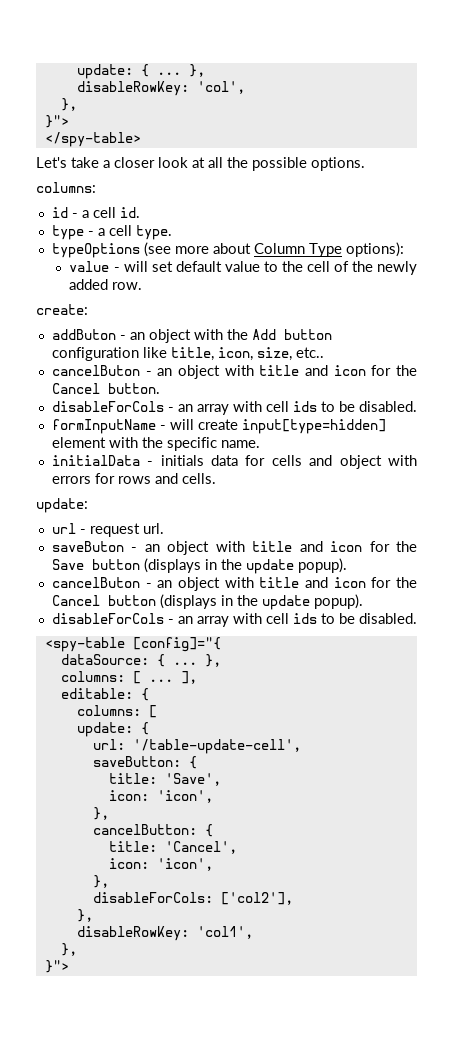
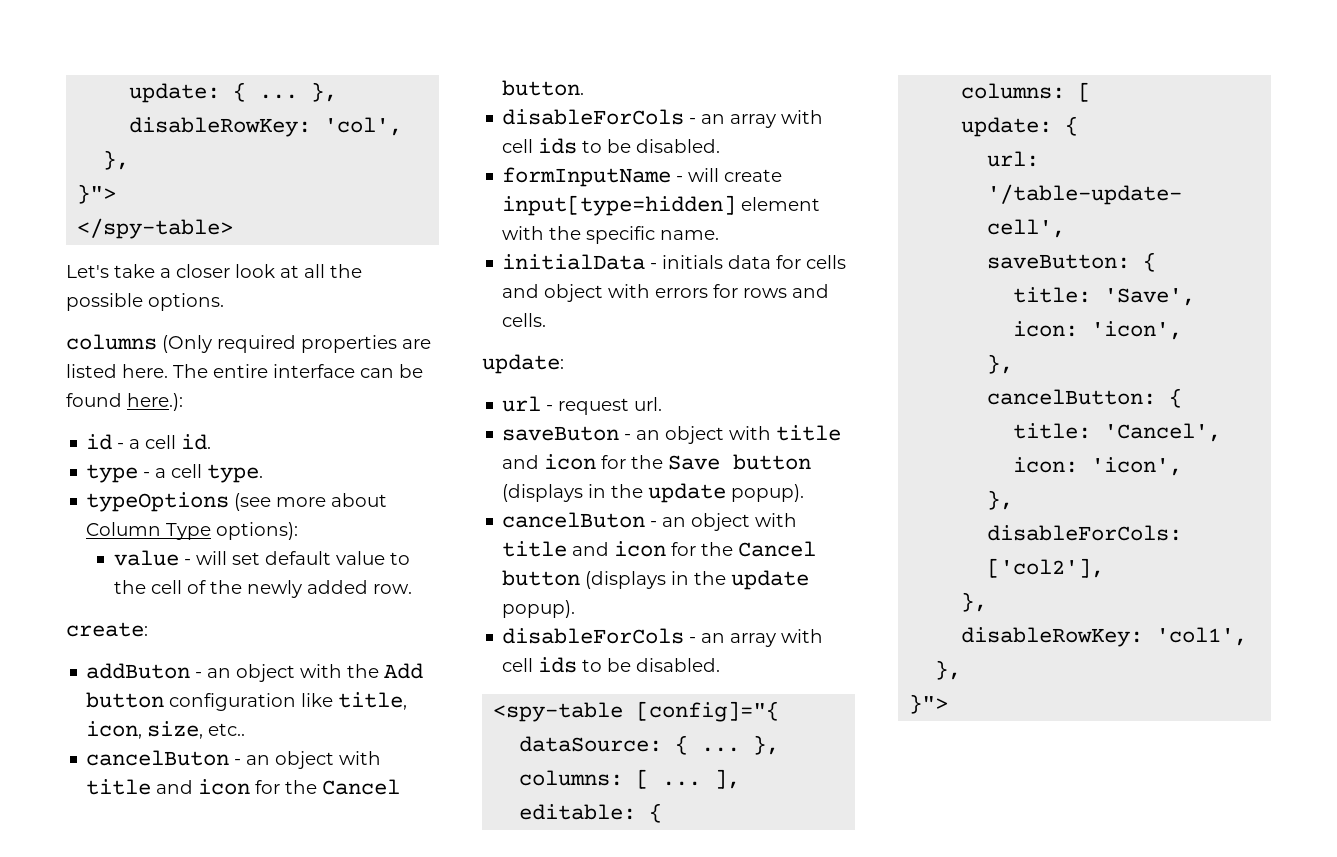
[36,182,96,193] columns: -> [66,334,431,353] [66,364,423,378] [66,393,183,411] columns (Only required properties are listed here. The entire interface can be found here.):

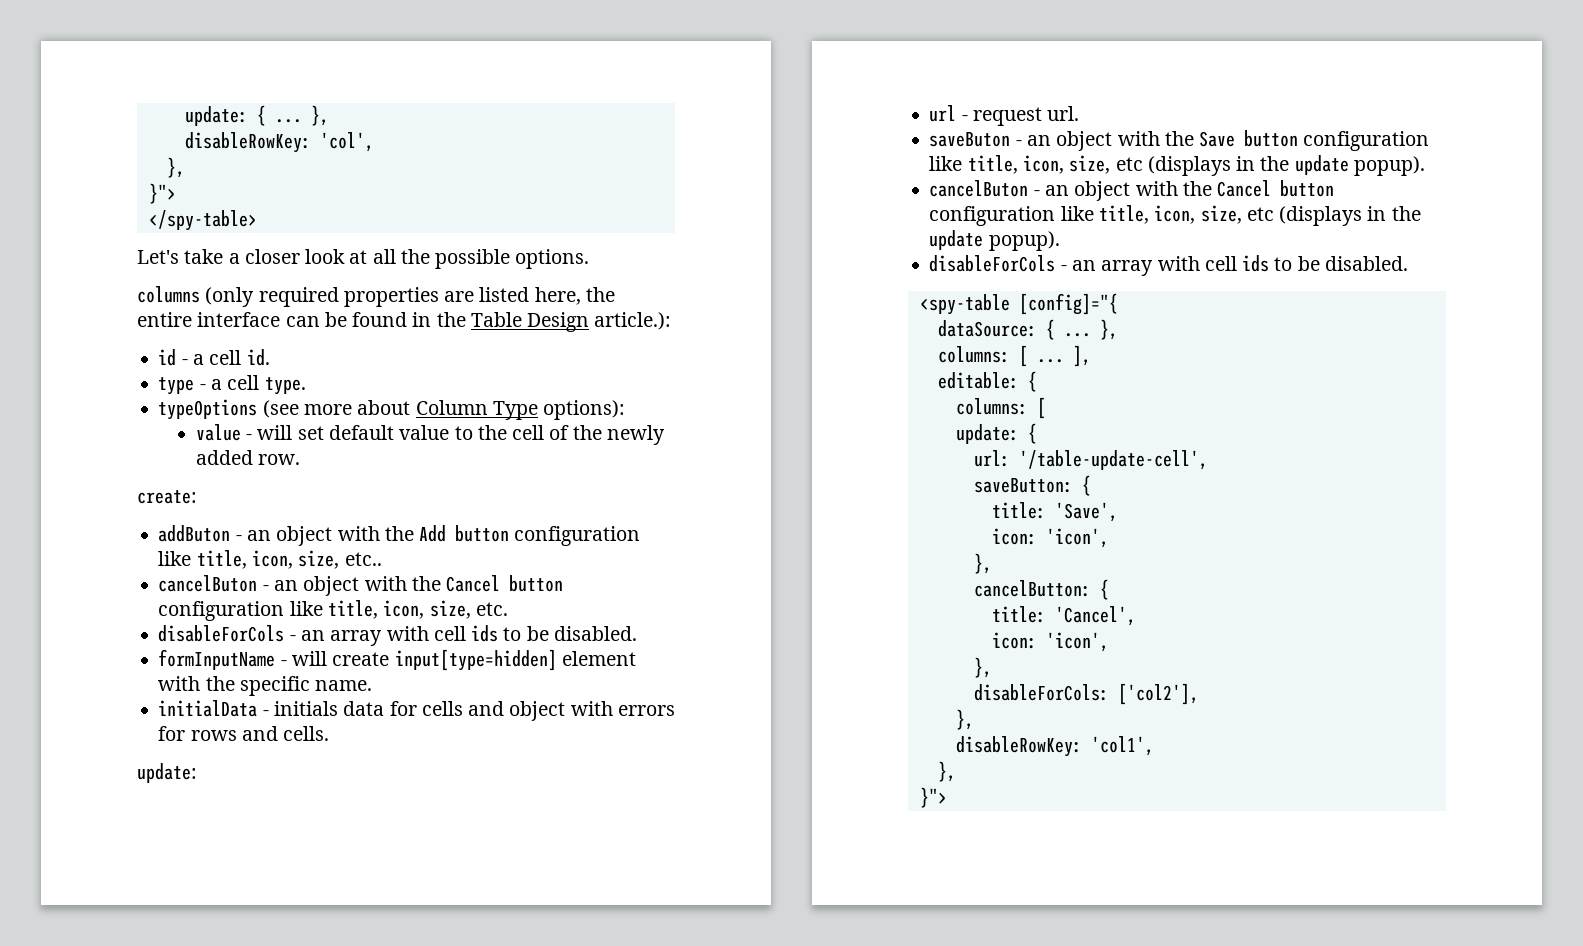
[162,335,212,353] (Only -> [205,287,255,307] (only
[122,364,208,378] here. The -> [534,287,615,305] here, the
[127,393,183,411] here.): -> [412,312,672,332] in the Table Design article.):
[86,779,401,795] [502,80,585,96] title and icon for the Cancel button. -> [411,575,564,592] [158,600,508,621] the Cancel button configuration like title, icon, size, etc.
[776,425,842,441] [502,454,812,470] title and icon for the Save button -> [1164,130,1430,151] [929,155,1143,174] the Save button configuration like title, icon, size, etc
[502,541,817,557] [502,570,581,586] title and icon for the Cancel button -> [1182,180,1335,197] [929,205,1274,226] the Cancel button configuration like title, icon, size, etc

